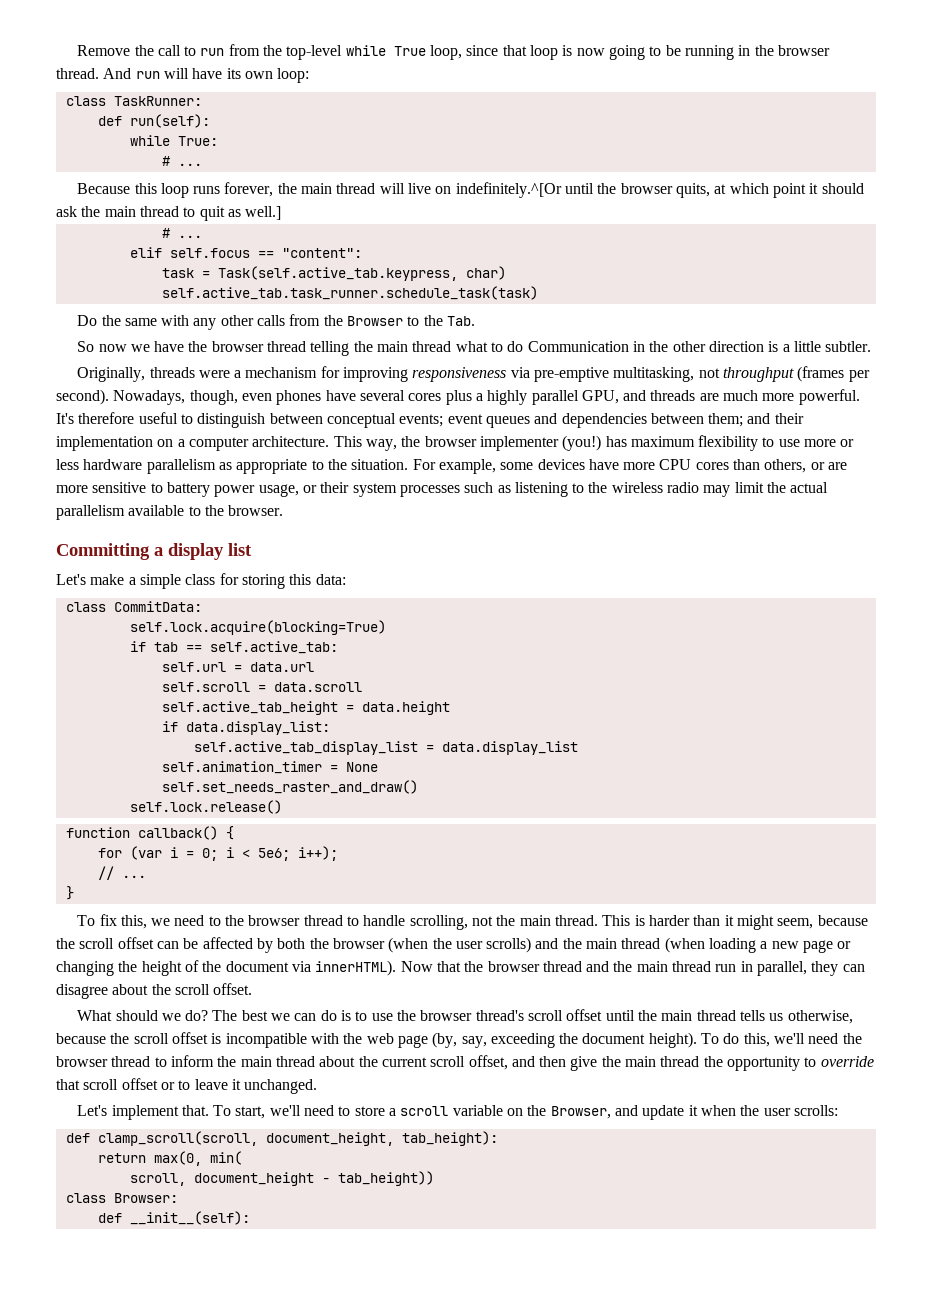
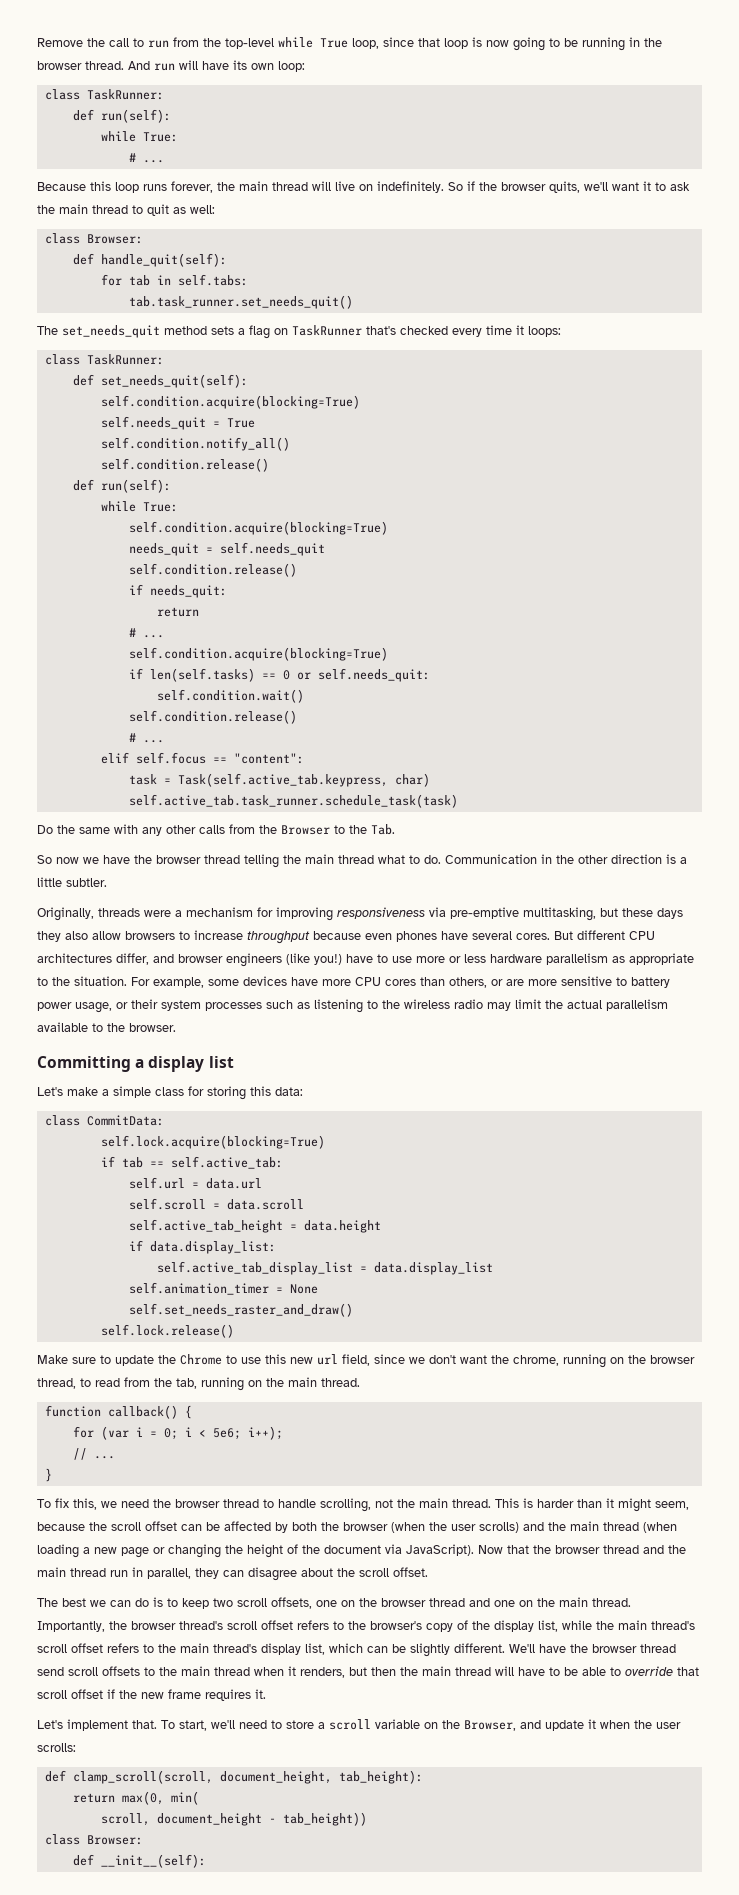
[455,182,864,198] indefinitely.^[Or until the browser quits, at which point it should -> [377,181,666,193] indefinitely. So if the browser quits, we'll want it to
[245,206,282,220] well.] -> [190,205,215,214] [44,233,143,244] [72,253,227,267] [100,274,248,286] [128,295,353,309] [37,325,561,339] [44,354,164,365] [72,374,248,388] [100,395,360,409] [100,416,255,430] [100,437,290,451] [100,458,269,472] [72,479,171,493] [100,501,178,512] [128,521,388,535] [128,542,325,556] [128,563,297,577] [128,584,227,598] [156,607,199,617] [128,628,164,638] [128,647,388,661] [128,668,430,682] [156,689,304,703] [128,710,297,724] well: // class Browser: // def handle_quit(self): // for tab in self.tabs: // tab.task_runner.set_needs_quit() // The set_needs_quit method sets a flag on TaskRunner that's checked every time it loops: // class TaskRunner: // def set_needs_quit(self): // self.condition.acquire(blocking=True) // self.needs_quit = True // self.condition.notify_all() // self.condition.release() // def run(self): // while True: // self.condition.acquire(blocking=True) // needs_quit = self.needs_quit // self.condition.release() // if needs_quit: // return // # ... // self.condition.acquire(blocking=True) // if len(self.tasks) == 0 or self.needs_quit: // self.condition.wait() // self.condition.release()
[507,341,524,352] do -> [424,855,441,864] do.
[698,366,870,382] [56,389,860,405] [56,412,804,428] [56,435,759,451] not throughput (frames per second). Nowadays, though, even phones have several cores plus a highly parallel GPU, and threads are much more powerful. It's therefore useful to distinguish between conceptual events; event queues and dependencies between them; and their implementation on a computer architecture. This way, the browser implementer (you!) has maximum flexibility -> [600,908,683,919] [37,930,655,944] [37,953,373,967] but these days they also allow browsers to increase throughput because even phones have several cores. But different CPU architectures differ, and browser engineers (like you!) have
(282, 807) none -> [37,1354,695,1368] [37,1377,360,1391] // Make sure to update the Chrome to use this new url field, since we don't want the chrome, running on the browser thread, to read from the tab, running on the main thread.
[208,916,221,926] to -> (149, 1503) none
[315,960,397,976] innerHTML). -> [406,1544,474,1556] JavaScript).
[77,1010,209,1021] What should we do? -> (428, 1572) none
[371,1013,393,1021] use -> [182,1597,631,1609] [37,1621,105,1632] keep two scroll offsets, one on the browser thread and one on the main thread. Importantly,
[605,1010,853,1024] [56,1032,862,1048] [56,1055,801,1071] until the main thread tells us otherwise, because the scroll offset is incompatible with the web page (by, say, exceeding the document height). To do this, we'll need the browser thread to inform the main thread about the current scroll offset, and then give the main thread the opportunity -> [297,1620,695,1632] [37,1643,676,1657] [37,1666,606,1678] refers to the browser's copy of the display list, while the main thread's scroll offset refers to the main thread's display list, which can be slightly different. We'll have the browser thread send scroll offsets to the main thread when it renders, but then the main thread will have to be able
[160,1079,318,1094] or to leave it unchanged. -> [107,1689,266,1701] if the new frame requires it.

